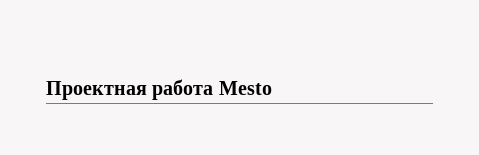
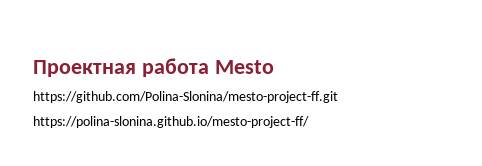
(272, 88) none -> [33,91,338,103] [33,116,309,128] // https://github.com/Polina-Slonina/mesto-project-ff.git // https://polina-slonina.github.io/mesto-project-ff/

